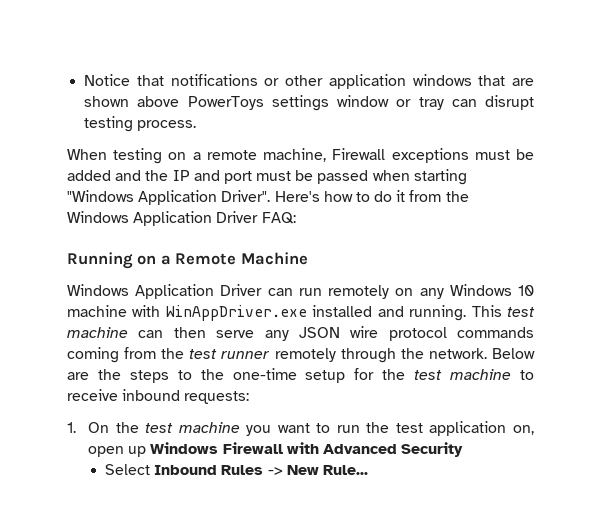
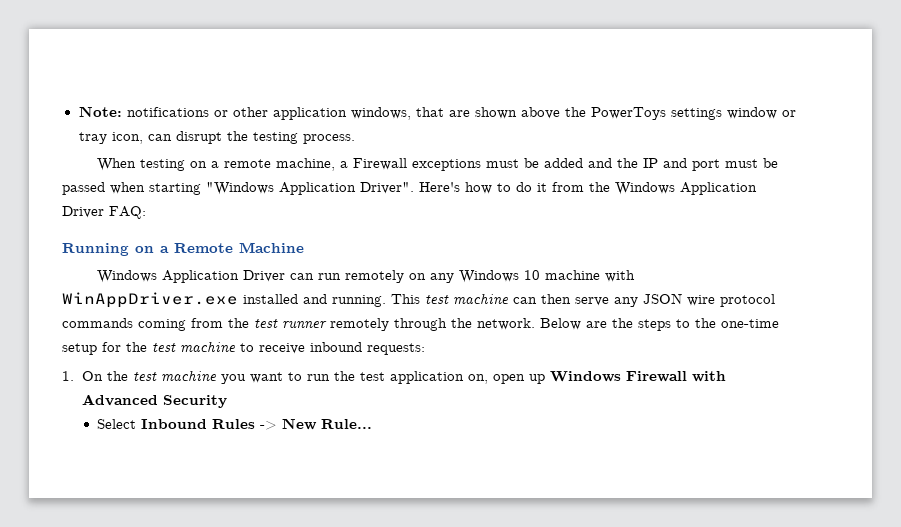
[84,74,164,86] Notice that -> [78,106,122,117] Note:
[412,74,472,86] windows -> [350,107,411,120] windows,
(180, 101) none -> [564,107,586,117] the
(444, 103) none -> [111,132,143,144] icon,
(534, 102) none -> [226,131,248,141] the
(327, 155) none -> [340,161,349,168] a

